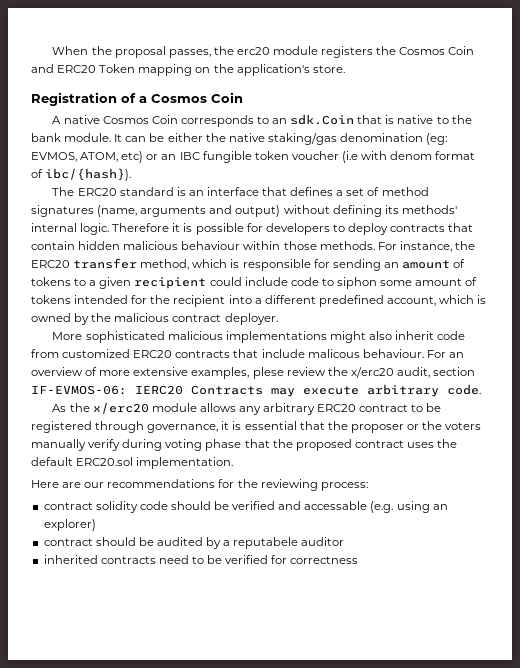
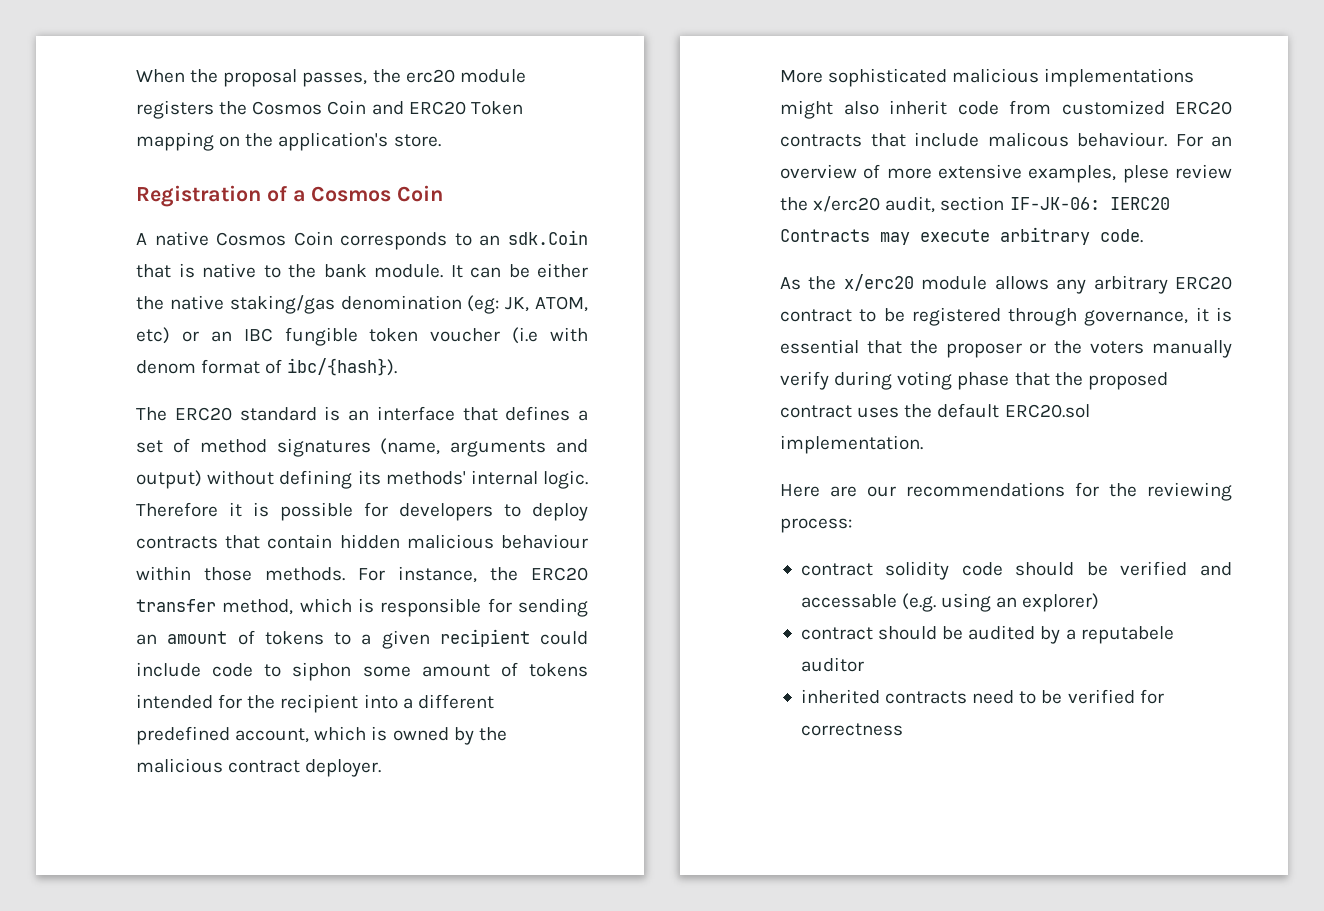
[31,152,77,162] EVMOS, -> [505,297,530,312] JK,
[31,385,127,395] IF-EVMOS-06: -> [1009,197,1100,210] IF-JK-06:

